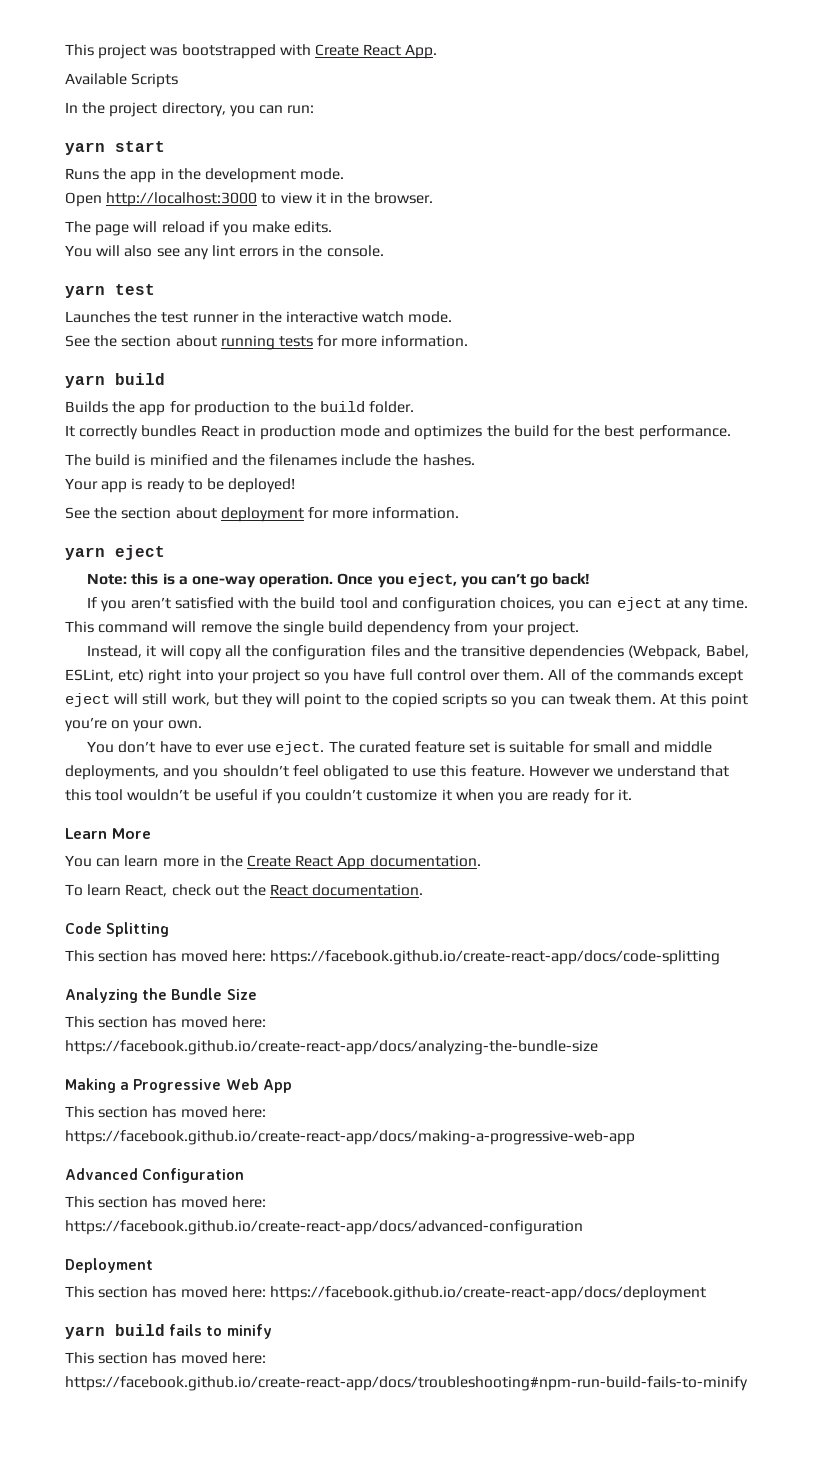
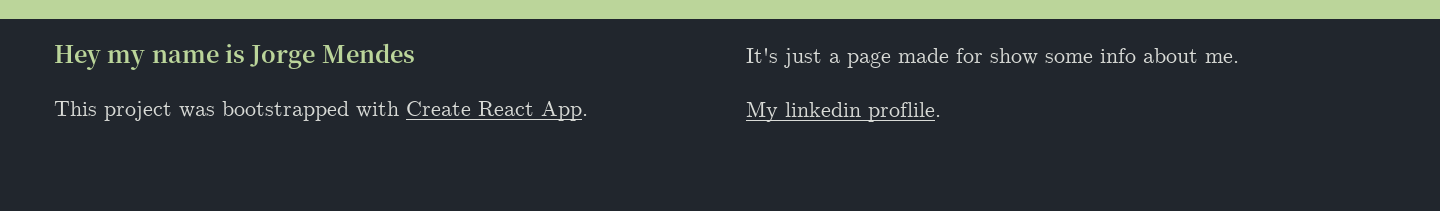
(65, 50) none -> [54,43,415,70] Hey my name is Jorge Mendes //
[65,73,179,88] [65,102,315,117] [65,141,165,155] [65,168,345,183] [65,192,434,207] [65,221,333,236] [65,245,384,260] [65,284,155,298] [65,311,453,323] [65,335,469,350] [65,373,165,388] [65,401,415,416] [65,425,731,440] [65,454,475,466] [65,478,296,493] [65,507,460,522] [65,545,165,560] [87,573,591,588] [87,597,749,612] [65,621,579,636] [87,645,749,660] [65,669,744,684] [65,693,748,708] [65,717,202,732] [87,741,713,755] [65,765,730,780] [65,789,632,804] [65,828,151,839] [65,855,481,870] [65,884,424,897] [65,922,170,937] [65,950,720,965] [65,988,257,1003] [65,1016,266,1028] [65,1040,598,1055] [65,1078,292,1093] [65,1106,266,1118] [65,1130,635,1145] [65,1168,245,1183] [65,1196,266,1208] [65,1220,583,1235] [65,1258,153,1273] [65,1286,706,1301] [65,1324,272,1339] [65,1352,266,1364] [65,1376,748,1391] Available Scripts // In the project directory, you can run: // yarn start // Runs the app in the development mode. // Open http://localhost:3000 to view it in the browser. // The page will reload if you make edits. // You will also see any lint errors in the console. // yarn test // Launches the test runner in the interactive watch mode. // See the section about running tests for more information. // yarn build // Builds the app for production to the build folder. // It correctly bundles React in production mode and optimizes the build for the best performance. // The build is minified and the filenames include the hashes. // Your app is ready to be deployed! // See the section about deployment for more information. // yarn eject // Note: this is a one-way operation. Once you eject, you can’t go back! // If you aren’t satisfied with the build tool and configuration choices, you can eject at any time. This command will remove the single build dependency from your project. // Instead, it will copy all the configuration files and the transitive dependencies (Webpack, Babel, ESLint, etc) right into your project so you have full control over them. All of the commands except eject will still work, but they will point to the copied scripts so you can tweak them. At this point you’re on your own. // You don’t have to ever use eject. The curated feature set is suitable for small and middle deployments, and you shouldn’t feel obligated to use this feature. However we understand that this tool wouldn’t be useful if you couldn’t customize it when you are ready for it. // Learn More // You can learn more in the Create React App documentation. // To learn React, check out the React documentation. // Code Splitting // This section has moved here: https://facebook.github.io/create-react-app/docs/code-splitting // Analyzing the Bundle Size // This section has moved here: https://facebook.github.io/create-react-app/docs/analyzing-the-bundle-size // Making a Progressive Web App // This section has moved here: https://facebook.github.io/create-react-app/docs/making-a-progressive-web-app // Advanced Configuration // This section has moved here: https://facebook.github.io/create-react-app/docs/advanced-configuration // Deployment // This section has moved here: https://facebook.github.io/create-react-app/docs/deployment // yarn build fails to minify // This section has moved here: https://facebook.github.io/create-react-app/docs/troubleshooting#npm-run-build-fails-to-minify -> [746,48,1239,68] [746,101,941,122] It's just a page made for show some info about me. // My linkedin proflile.

